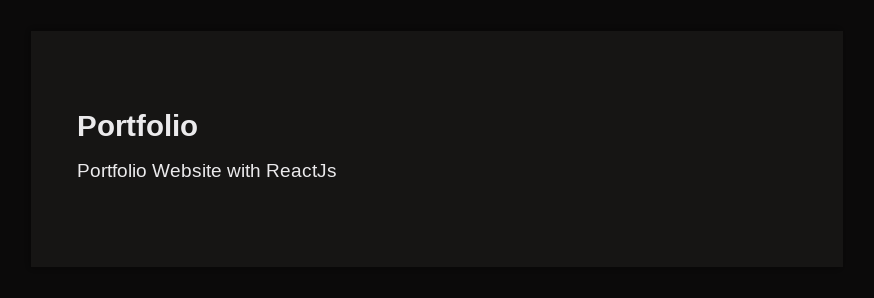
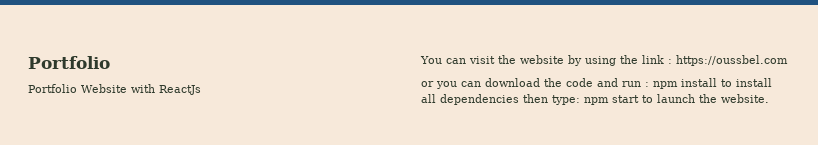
(338, 170) none -> [420,55,788,66] [421,78,772,89] [421,94,769,105] // You can visit the website by using the link : https://oussbel.com // or you can download the code and run : npm install to install all dependencies then type: npm start to launch the website.

